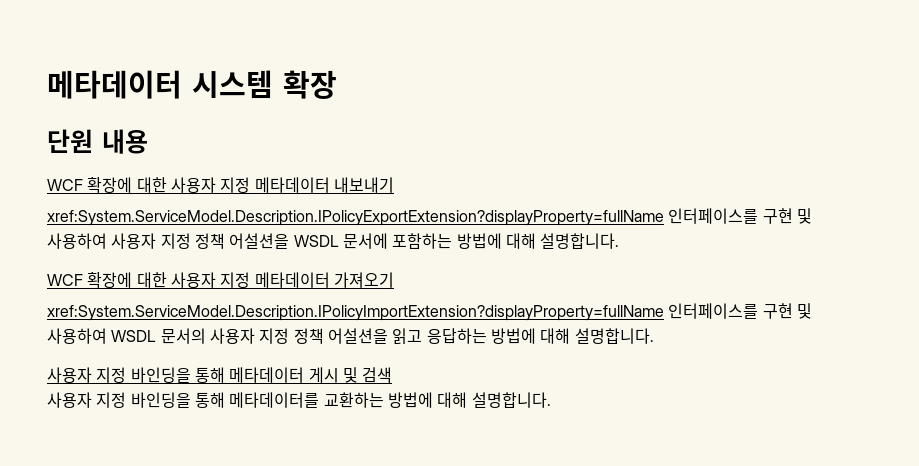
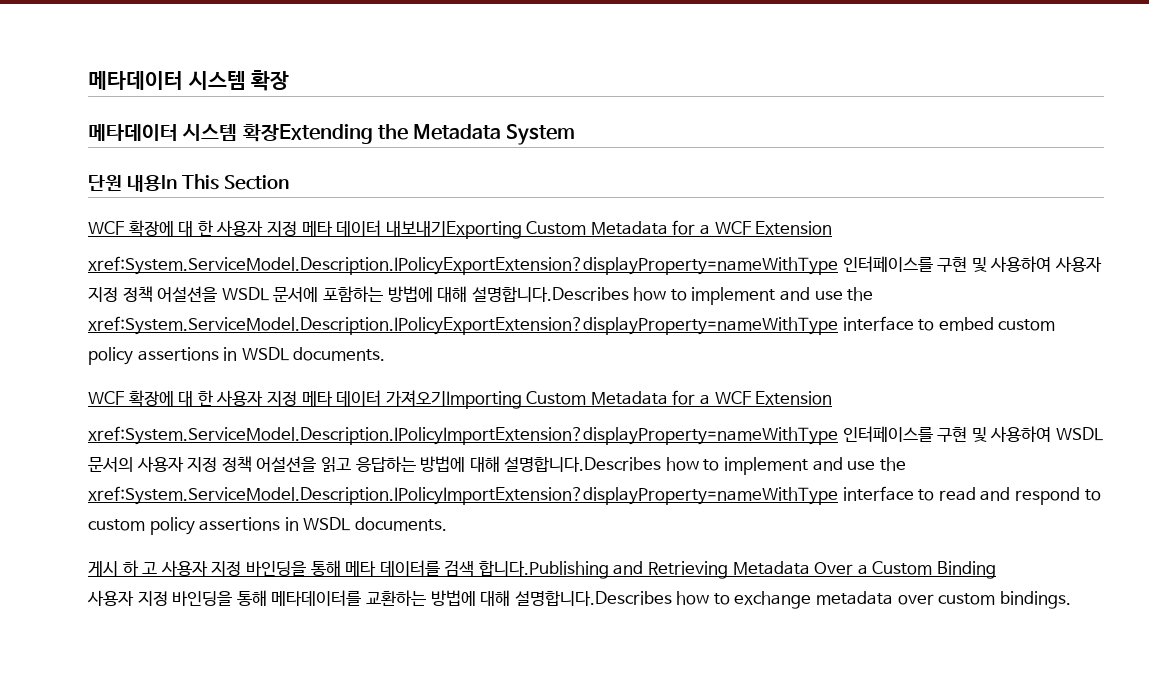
[47,129,148,154] [47,177,394,193] [47,210,664,226] 단원 내용 // WCF 확장에 대한 사용자 지정 메타데이터 내보내기 // xref:System.ServiceModel.Description.IPolicyExportExtension?displayProperty=fullName -> [88,124,576,145] [88,174,289,192] [88,220,833,239] [88,256,838,275] 메타데이터 시스템 확장Extending the Metadata System // 단원 내용In This Section // WCF 확장에 대 한 사용자 지정 메타 데이터 내보내기Exporting Custom Metadata for a WCF Extension // xref:System.ServiceModel.Description.IPolicyExportExtension?displayProperty=nameWithType
[540,233,620,249] [47,272,394,288] [47,305,664,321] 설명합니다. // WCF 확장에 대한 사용자 지정 메타데이터 가져오기 // xref:System.ServiceModel.Description.IPolicyImportExtension?displayProperty=fullName -> [471,286,874,305] [88,316,1056,335] [88,347,386,365] [88,390,833,409] [88,426,838,445] 설명합니다.Describes how to implement and use the xref:System.ServiceModel.Description.IPolicyExportExtension?displayProperty=nameWithType interface to embed custom policy assertions in WSDL documents. // WCF 확장에 대 한 사용자 지정 메타 데이터 가져오기Importing Custom Metadata for a WCF Extension // xref:System.ServiceModel.Description.IPolicyImportExtension?displayProperty=nameWithType
[574,328,654,344] [47,367,393,383] 설명합니다. // 사용자 지정 바인딩을 통해 메타데이터 게시 및 검색 -> [504,456,906,475] [88,486,1101,505] [88,517,447,535] [88,560,997,579] 설명합니다.Describes how to implement and use the xref:System.ServiceModel.Description.IPolicyImportExtension?displayProperty=nameWithType interface to read and respond to custom policy assertions in WSDL documents. // 게시 하 고 사용자 지정 바인딩을 통해 메타 데이터를 검색 합니다.Publishing and Retrieving Metadata Over a Custom Binding
[471,392,551,408] 설명합니다. -> [514,590,1071,609] 설명합니다.Describes how to exchange metadata over custom bindings.

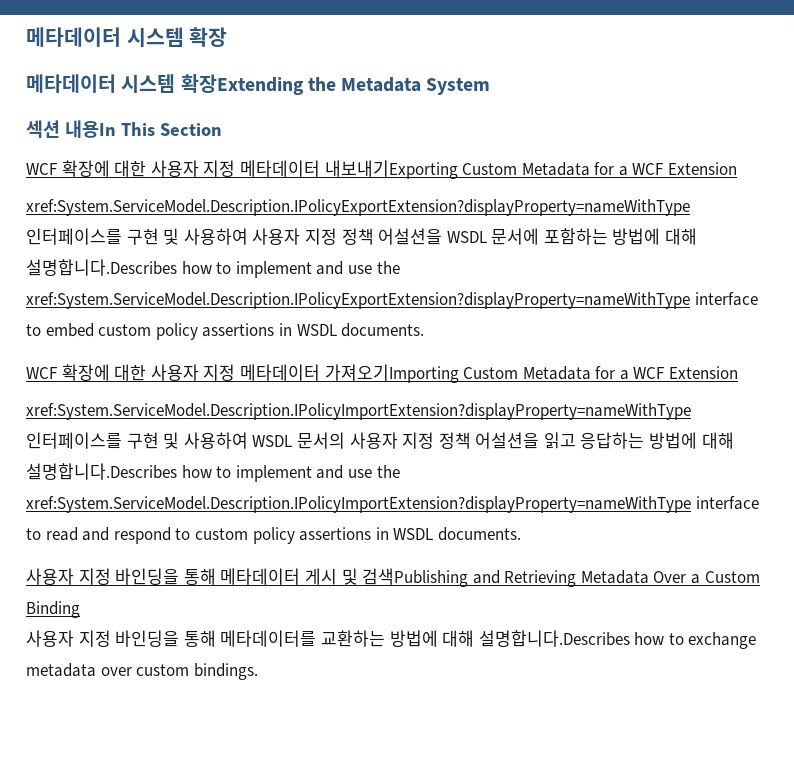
[88,174,122,191] 단원 -> [26,120,60,138] 섹션
[178,220,382,236] 대 한 사용자 지정 메타 데이터 -> [114,160,320,177] 대한 사용자 지정 메타데이터
[178,390,382,406] 대 한 사용자 지정 메타 데이터 -> [114,364,320,381] 대한 사용자 지정 메타데이터
[88,560,609,579] 게시 하 고 사용자 지정 바인딩을 통해 메타 데이터를 검색 합니다.Publishing -> [26,568,469,587] 사용자 지정 바인딩을 통해 메타데이터 게시 및 검색Publishing

